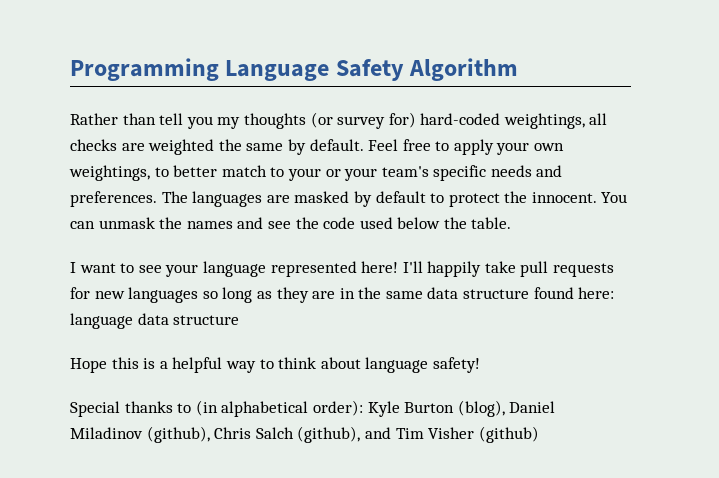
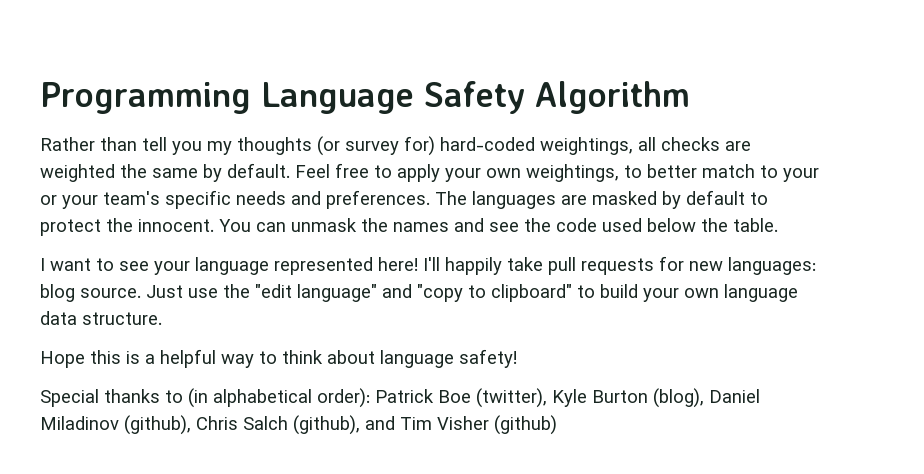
[128,287,615,303] languages so long as they are in the same data structure found here: -> [728,257,816,275] [40,284,719,302] languages: blog source. Just use the "edit language" and "copy to clipboard" to build your own
[173,315,240,325] structure -> [82,312,162,325] structure.
(363, 408) none -> [375,388,547,408] Patrick Boe (twitter),

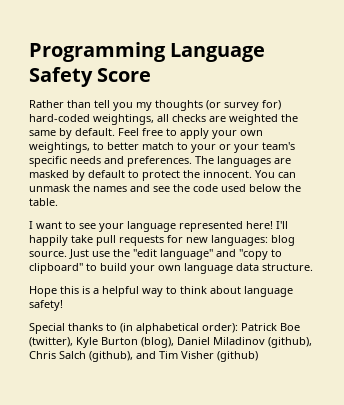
[535,81,690,114] Algorithm -> [97,68,152,82] Score

